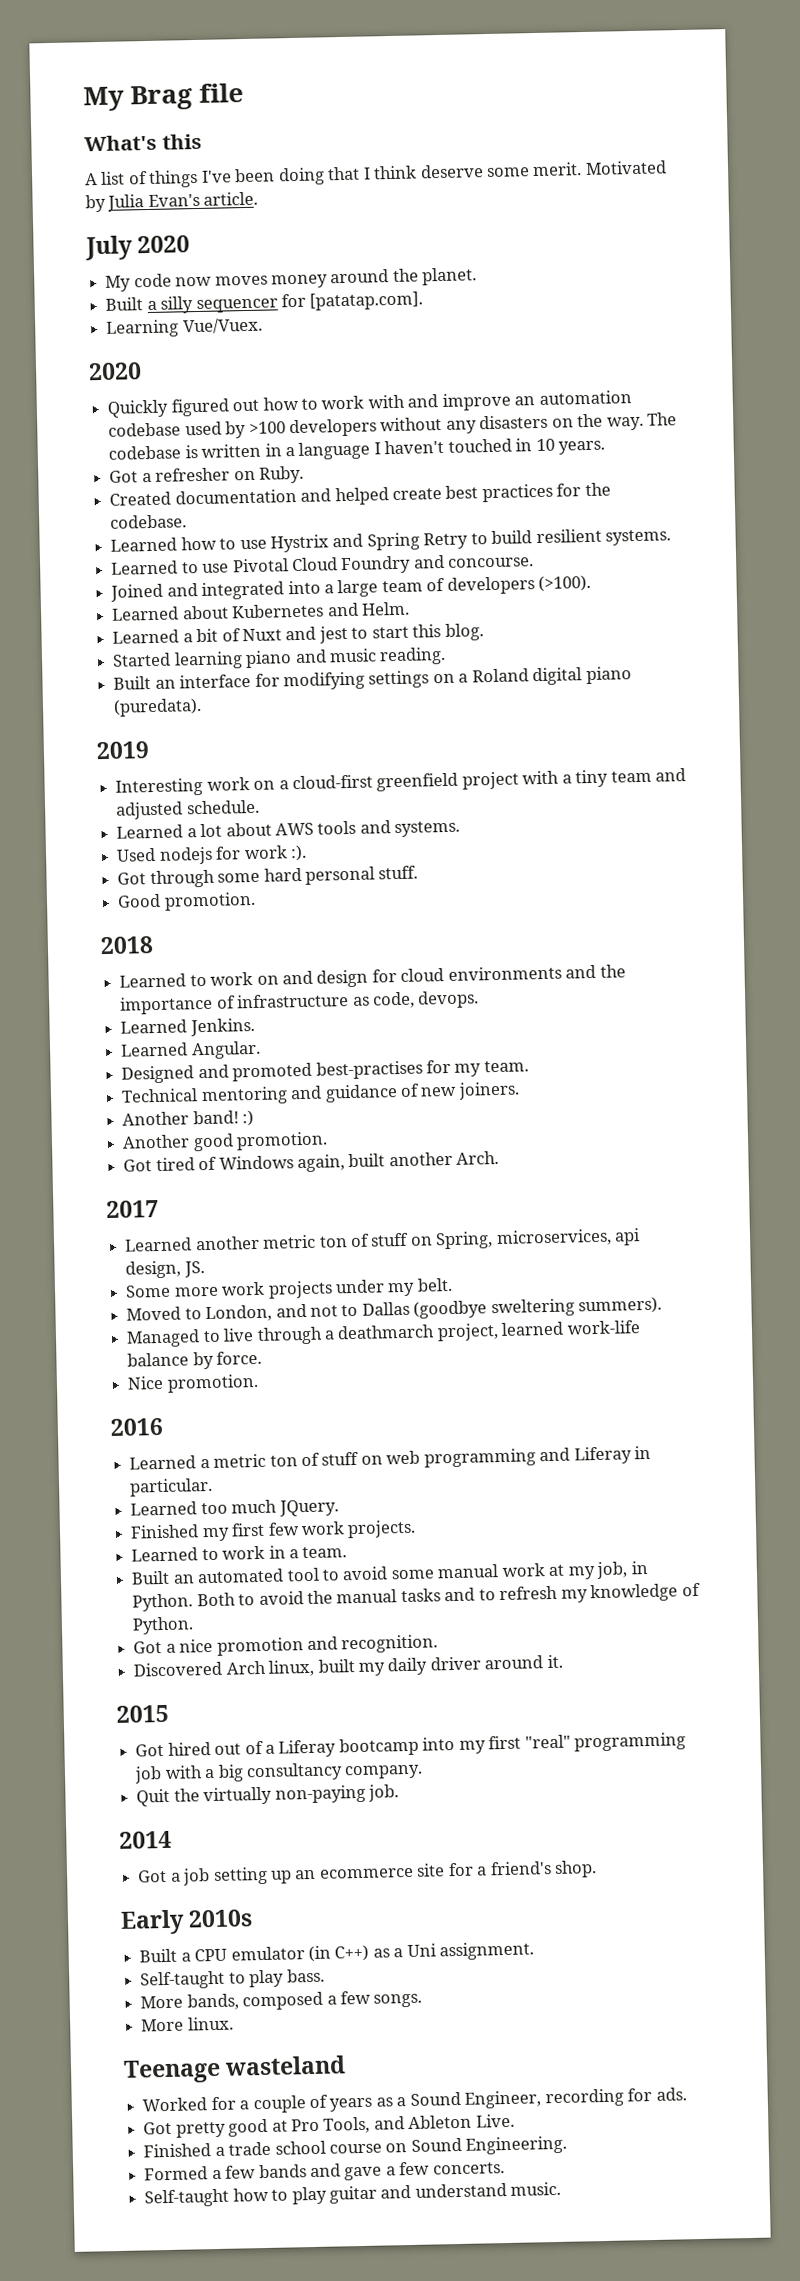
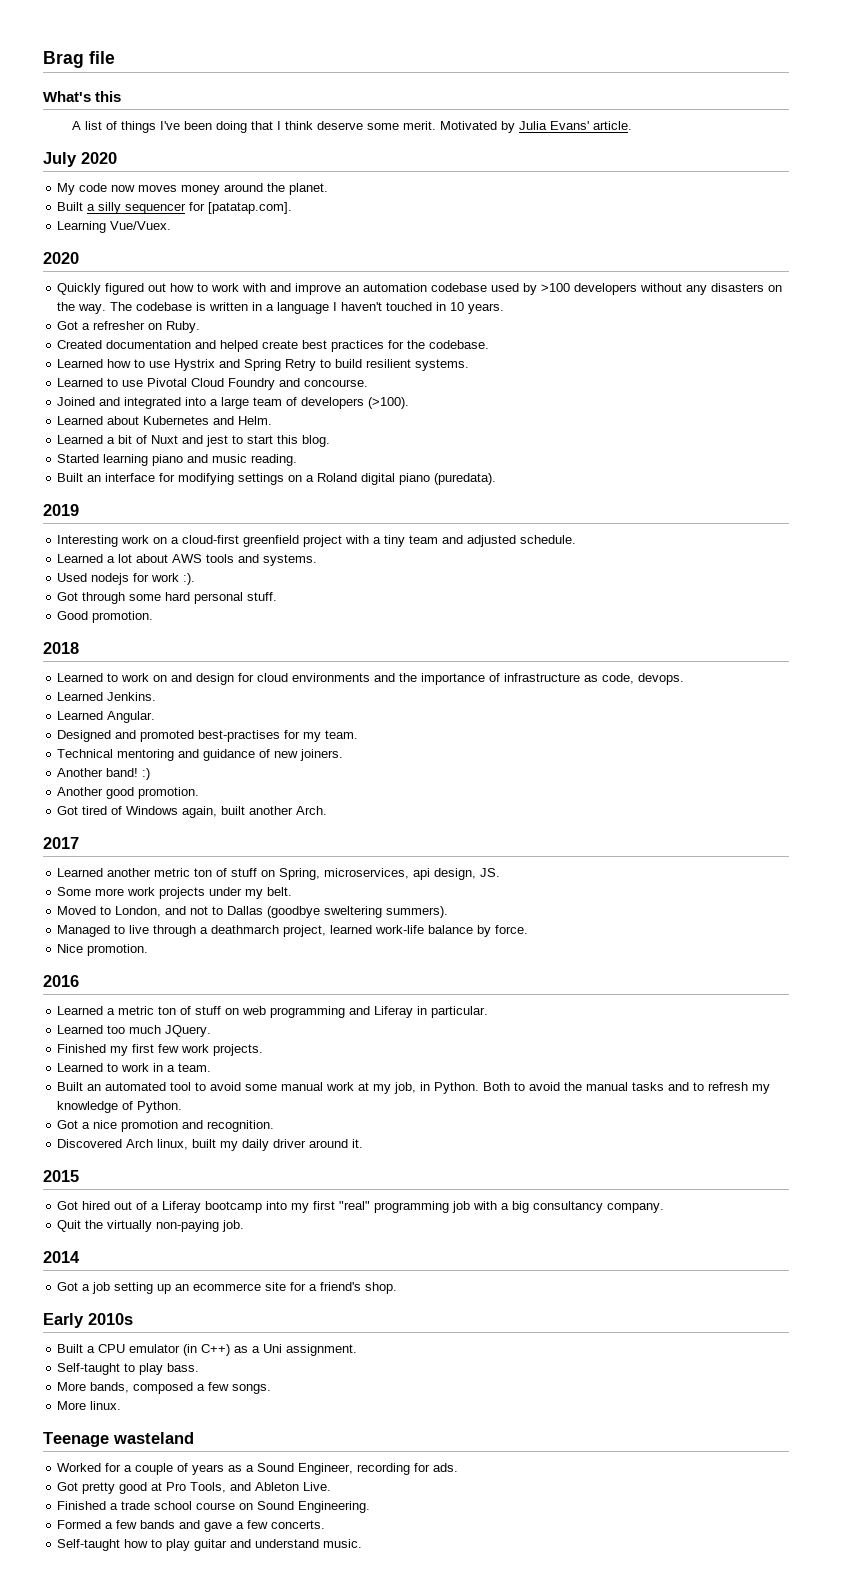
[83,86,125,112] My -> (43, 59) none
[147,193,200,207] Evan's -> [550,121,590,130] Evans'

